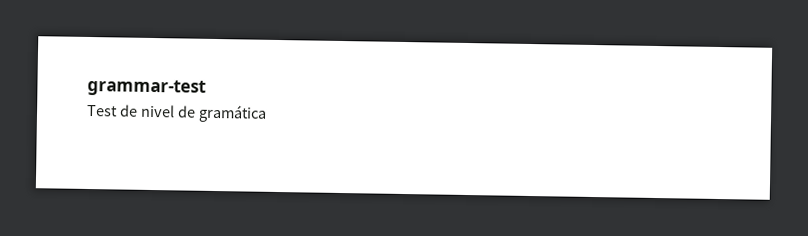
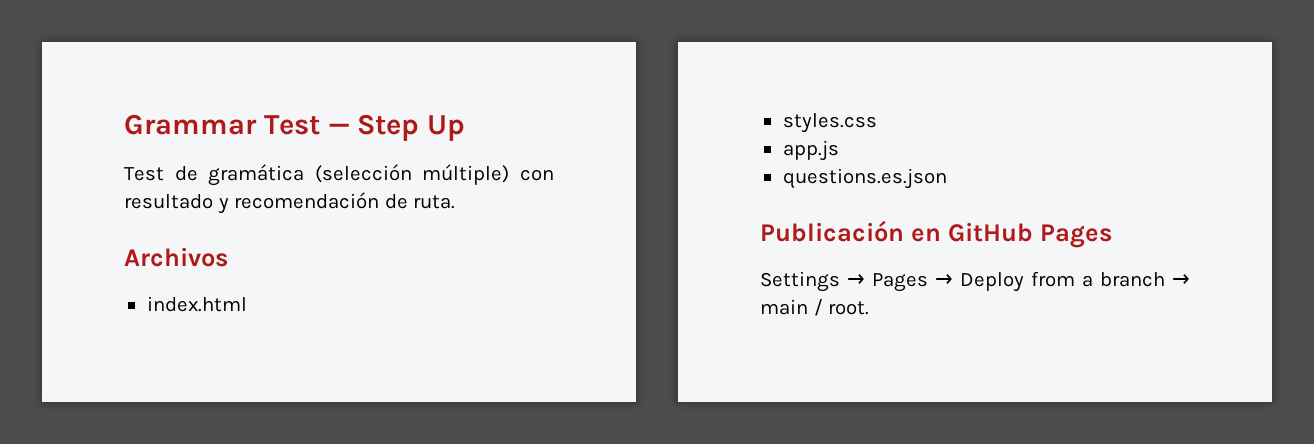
[87,78,206,97] [86,104,267,123] grammar-test // Test de nivel de gramática -> [124,114,466,141] [124,164,554,186] [124,192,456,214] [124,247,228,267] [146,296,247,312] [782,113,877,133] [782,140,839,161] [782,168,947,189] [760,220,1112,248] [760,271,1190,292] [760,299,870,316] Grammar Test — Step Up // Test de gramática (selección múltiple) con resultado y recomendación de ruta. // Archivos // index.html // styles.css // app.js // questions.es.json // Publicación en GitHub Pages // Settings → Pages → Deploy from a branch → main / root.

